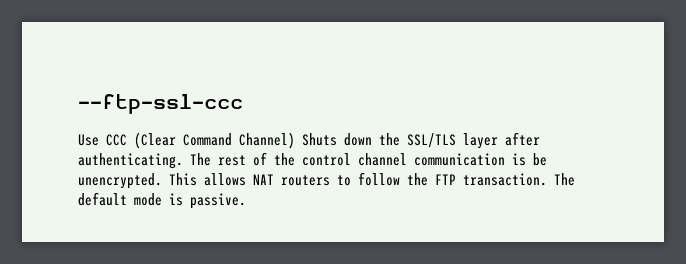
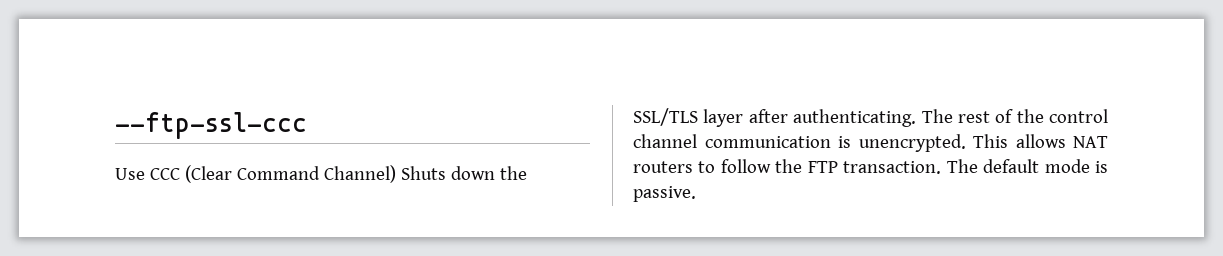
[533,153,547,166] be -> (851, 142) none

